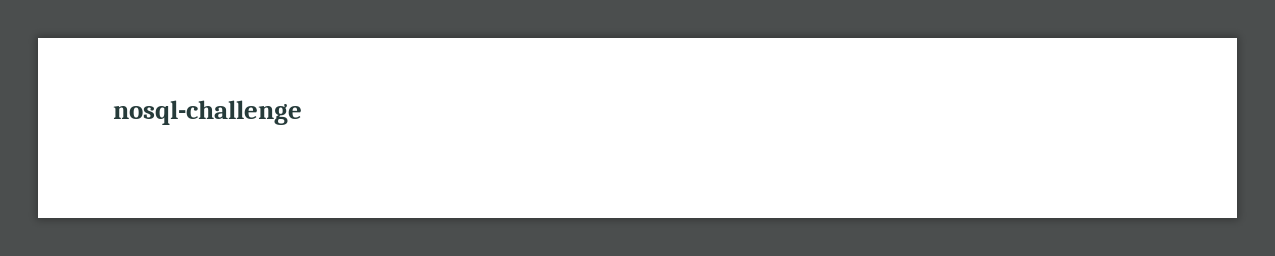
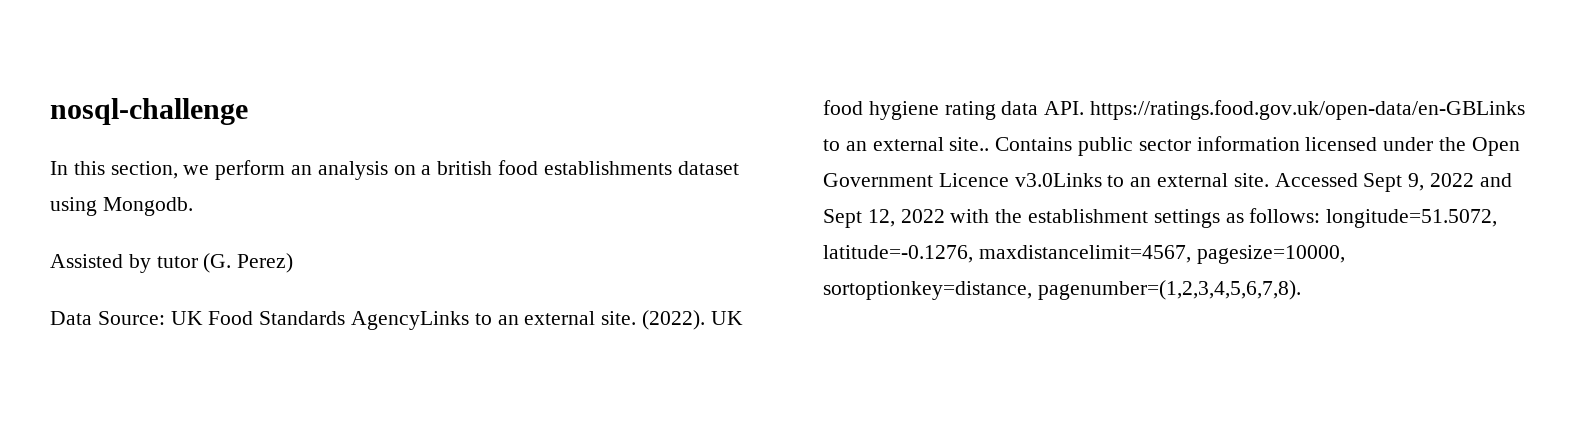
(302, 112) none -> [50,160,739,180] [50,197,193,216] [50,253,294,273] [50,310,743,330] [823,100,1526,120] [823,136,1520,156] [823,173,1512,192] [823,208,1498,228] [823,245,1345,264] [823,280,1301,300] // In this section, we perform an analysis on a british food establishments dataset using Mongodb. // Assisted by tutor (G. Perez) // Data Source: UK Food Standards AgencyLinks to an external site. (2022). UK food hygiene rating data API. https://ratings.food.gov.uk/open-data/en-GBLinks to an external site.. Contains public sector information licensed under the Open Government Licence v3.0Links to an external site. Accessed Sept 9, 2022 and Sept 12, 2022 with the establishment settings as follows: longitude=51.5072, latitude=-0.1276, maxdistancelimit=4567, pagesize=10000, sortoptionkey=distance, pagenumber=(1,2,3,4,5,6,7,8).

